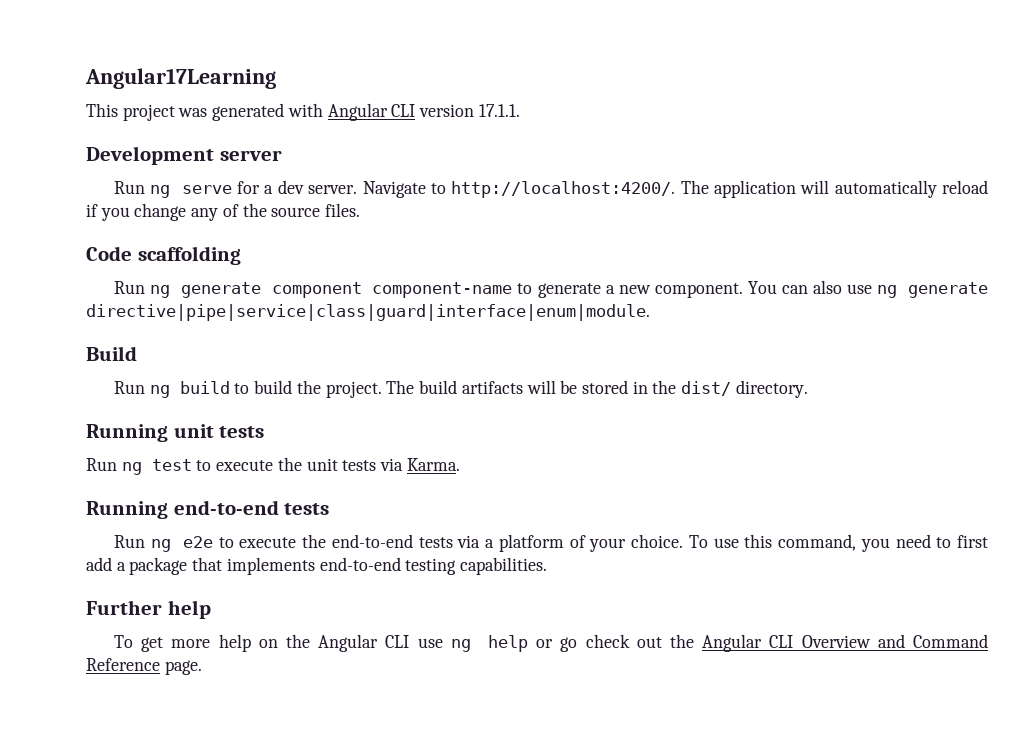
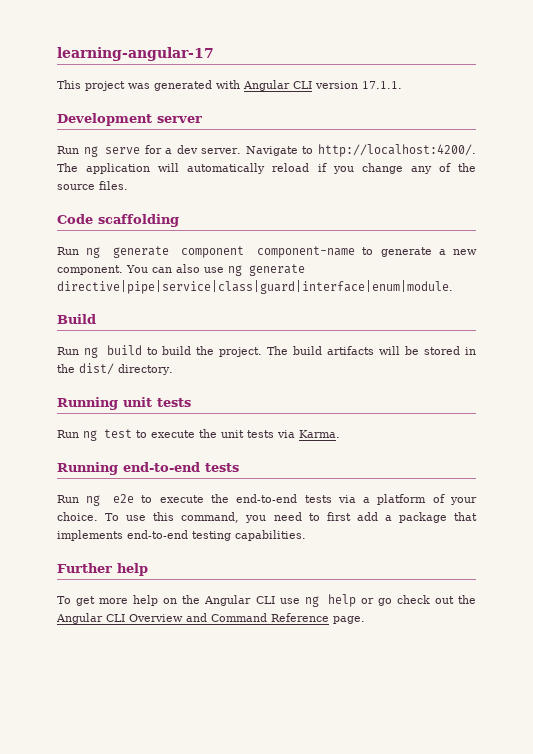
[85,68,276,89] Angular17Learning -> [57,47,214,61] learning-angular-17

